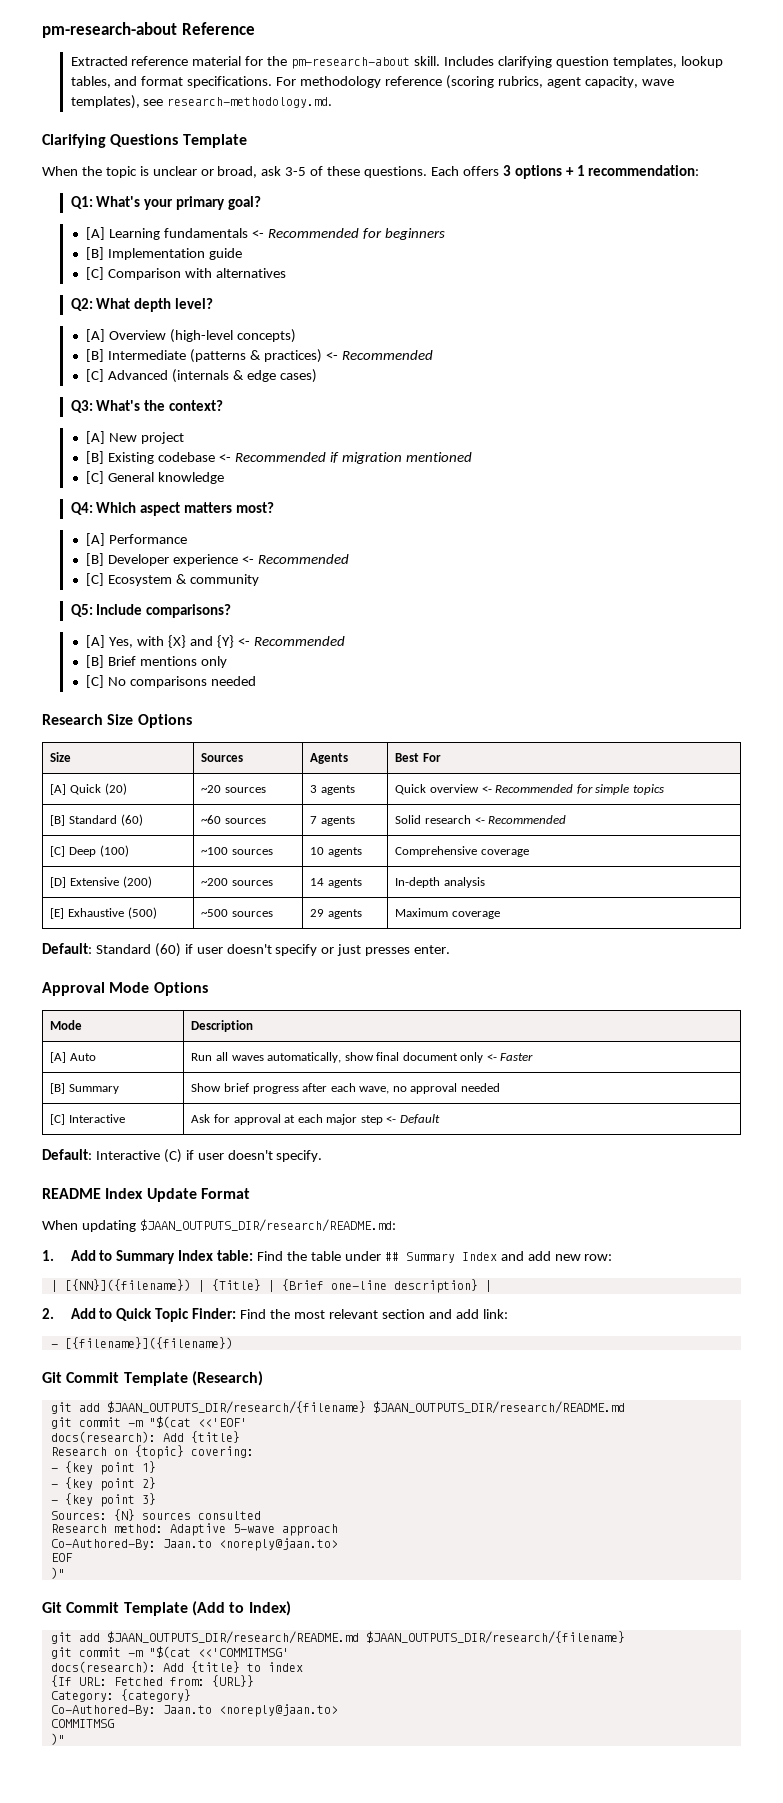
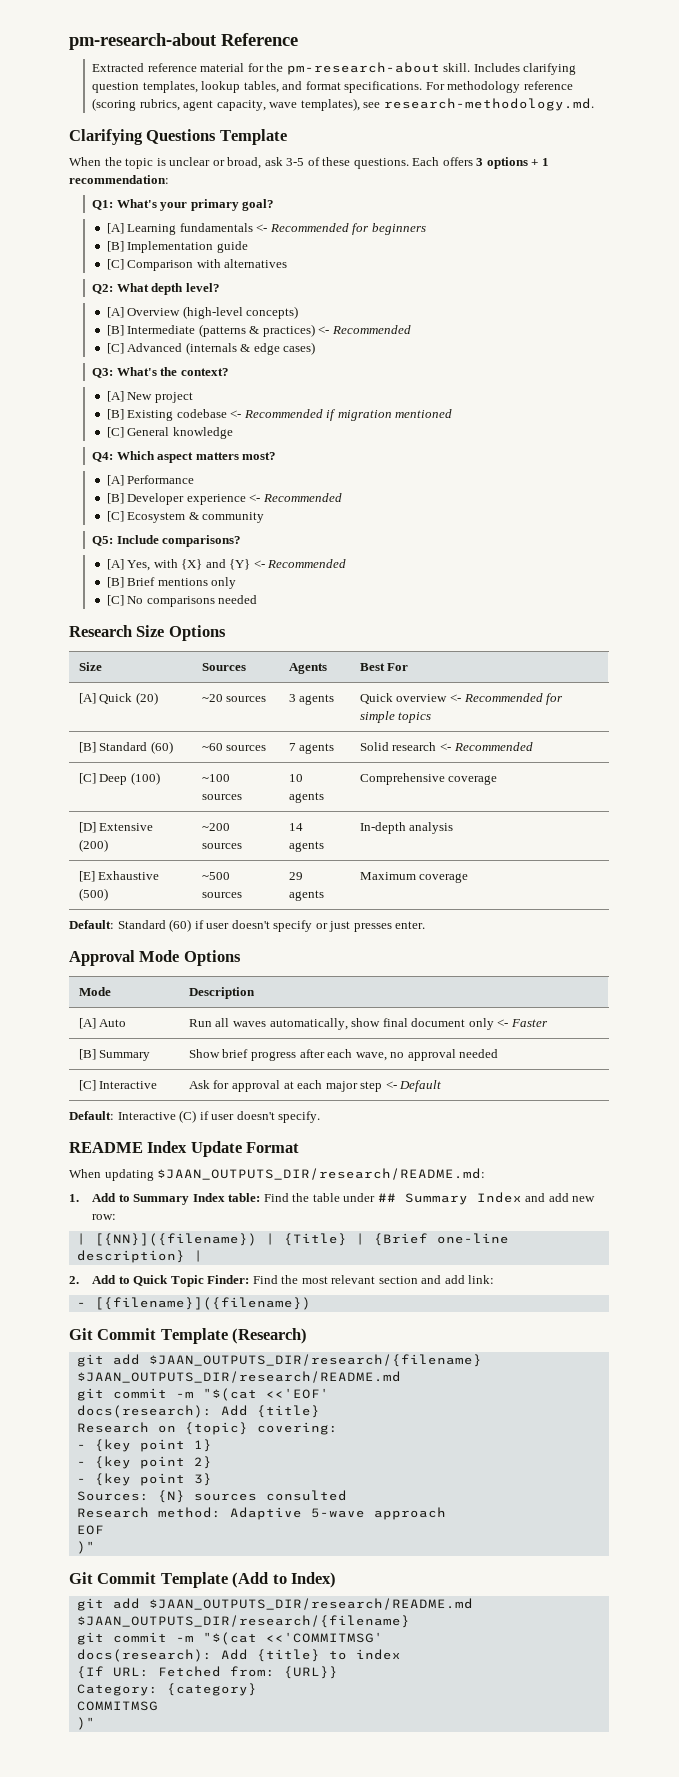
[50,1538,338,1551] // Co-Authored-By: Jaan.to <noreply@jaan.to> -> (446, 1513) none
[50,1704,338,1717] // Co-Authored-By: Jaan.to <noreply@jaan.to> -> (257, 1689) none

